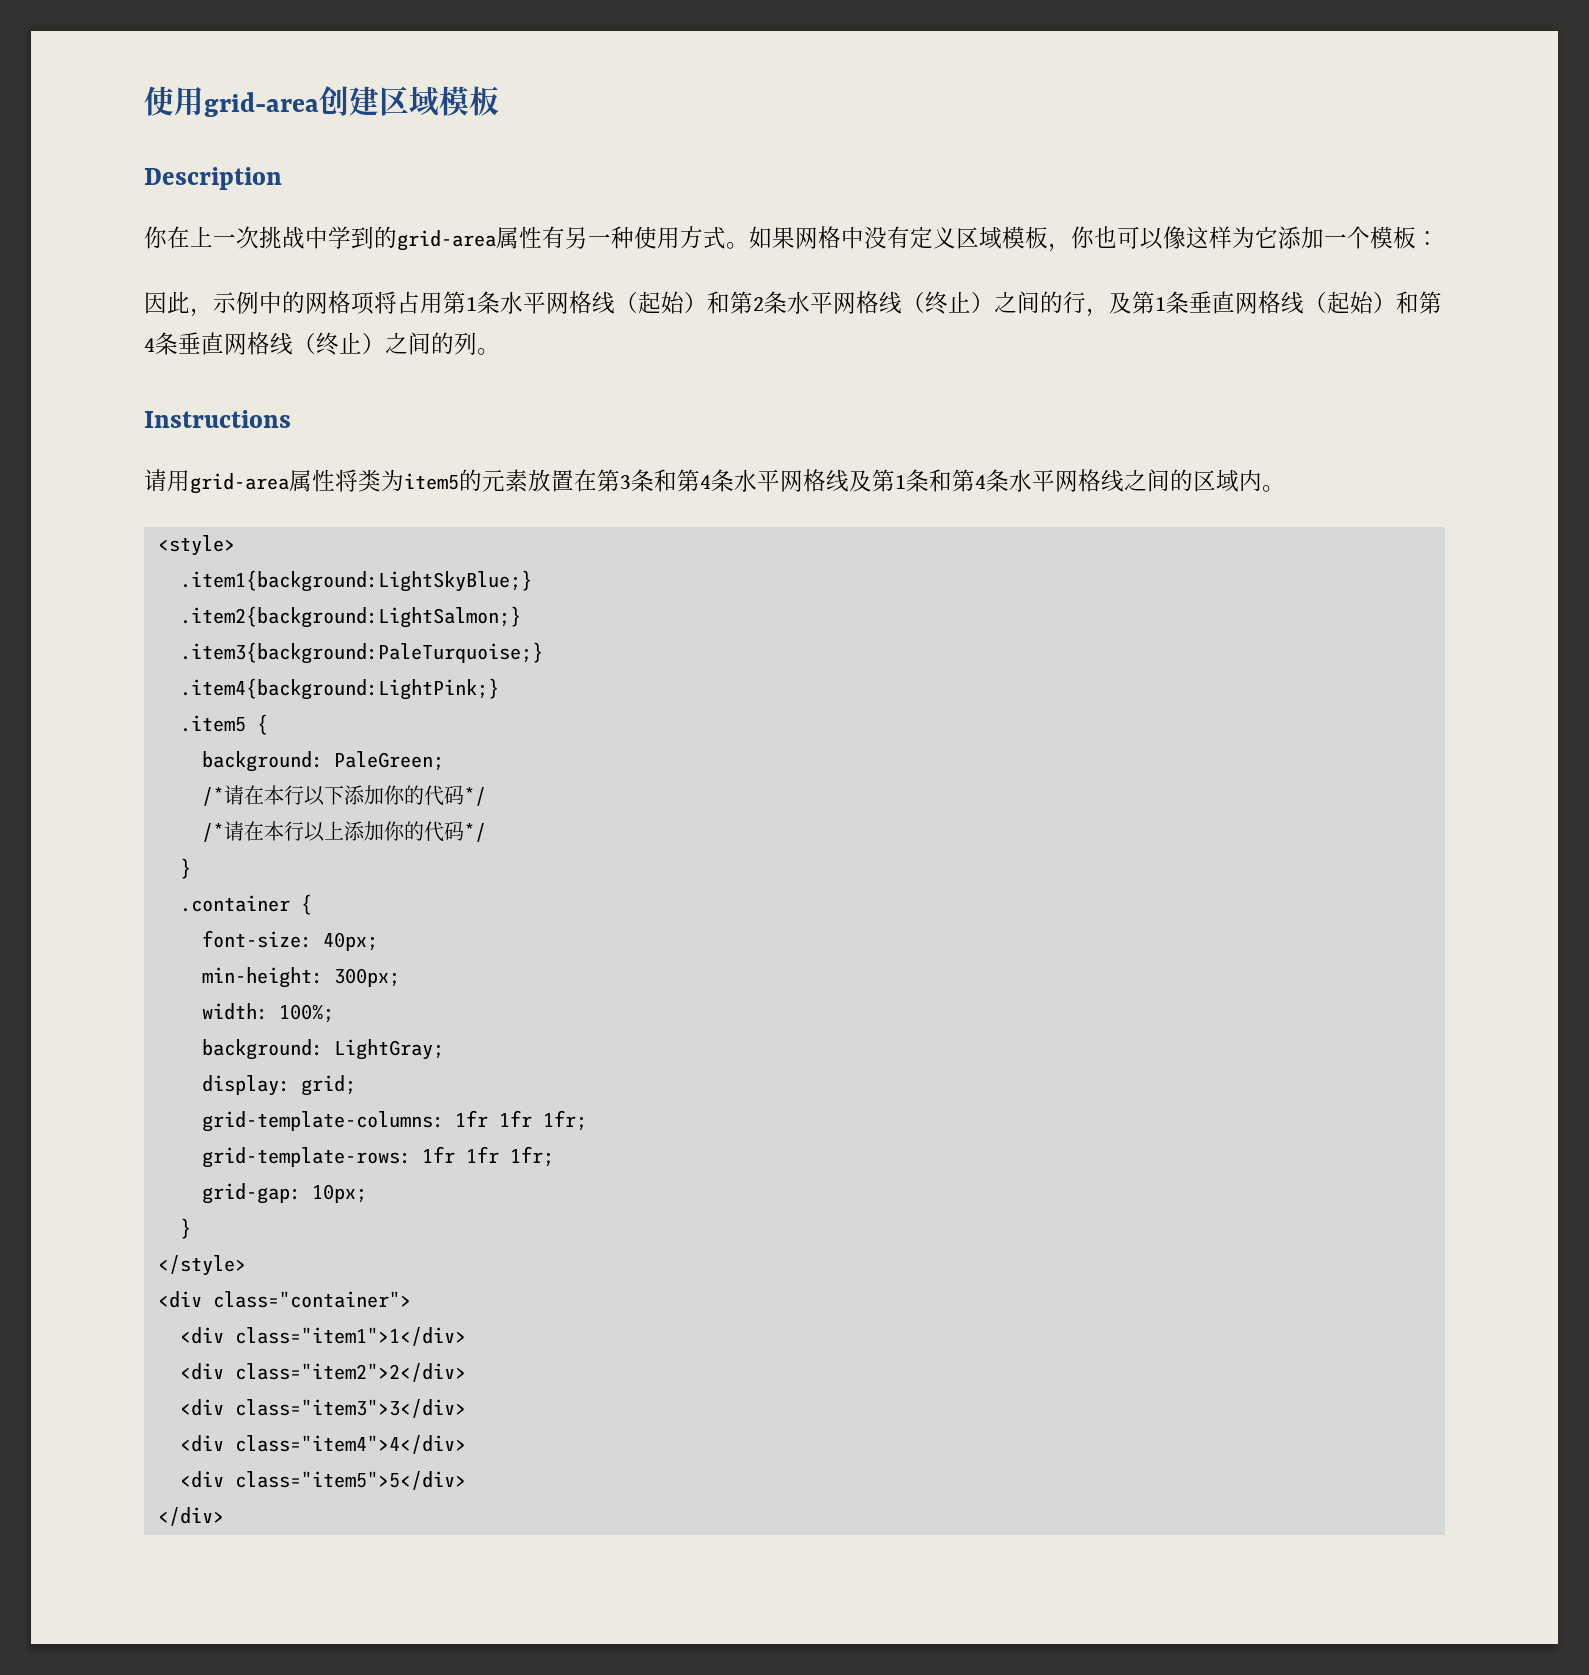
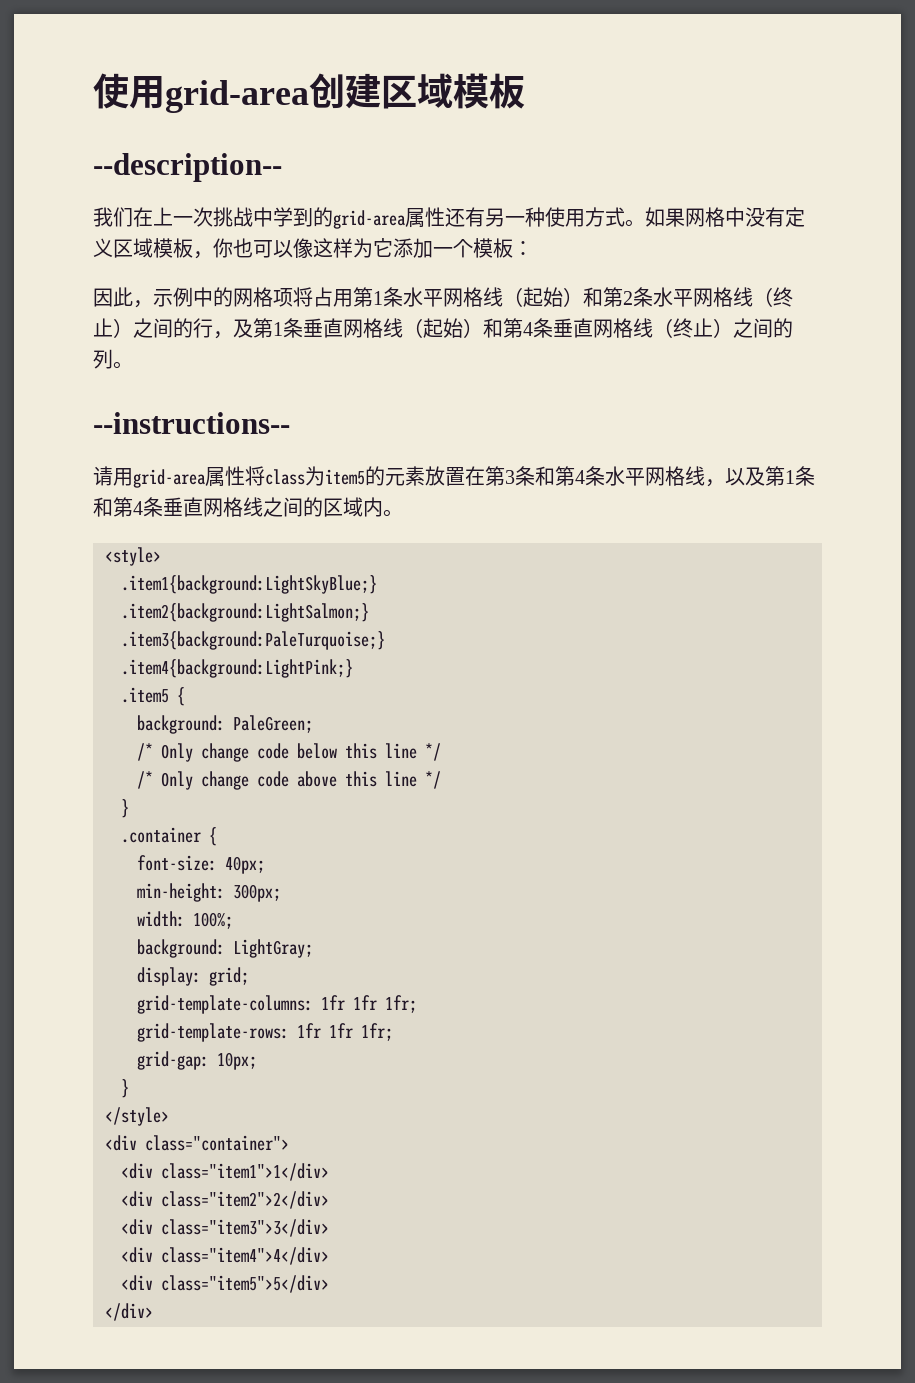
[144,167,282,190] [144,226,167,249] Description // 你 -> [93,153,282,182] [93,207,133,227] --description-- // 我们
(542, 237) none -> [445,207,465,227] 还
[144,410,291,428] Instructions -> [93,412,290,434] --instructions--
[358,469,381,492] 类 -> [265,469,305,485] class
(849, 480) none -> [705,468,745,487] ，以
[1009,469,1055,492] 水平 -> [163,497,203,517] 垂直
[223,785,486,806] [201,821,464,842] 请在本行以下添加你的代码*/ // /*请在本行以上添加你的代码 -> [161,743,441,762] [137,771,417,790] Only change code below this line */ // /* Only change code above this line

